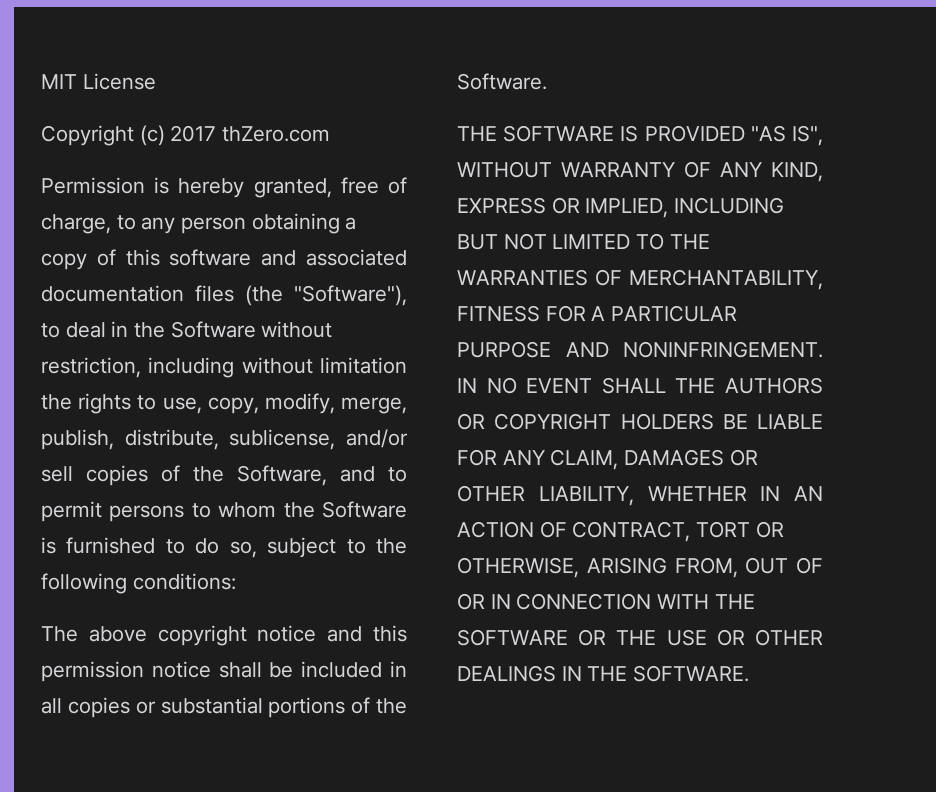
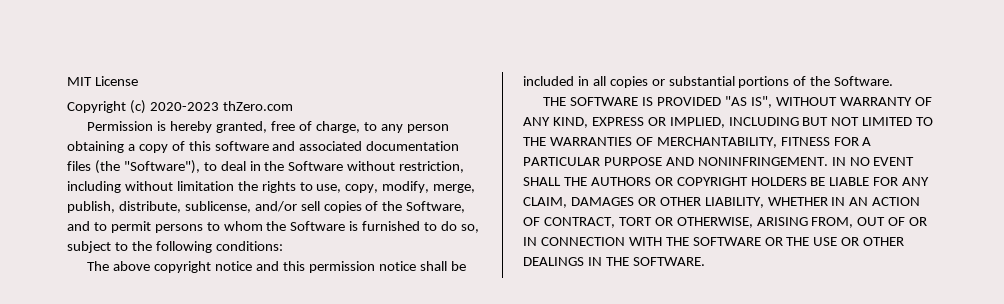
[170,125,217,142] 2017 -> [149,102,219,111] 2020-2023

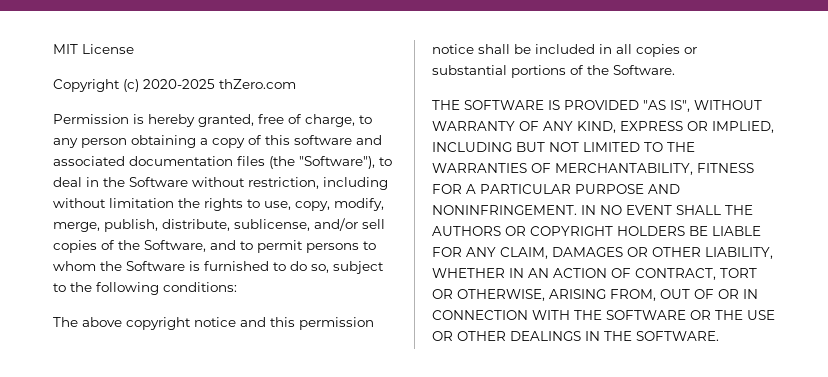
[149,102,219,111] 2020-2023 -> [143,79,215,89] 2020-2025

